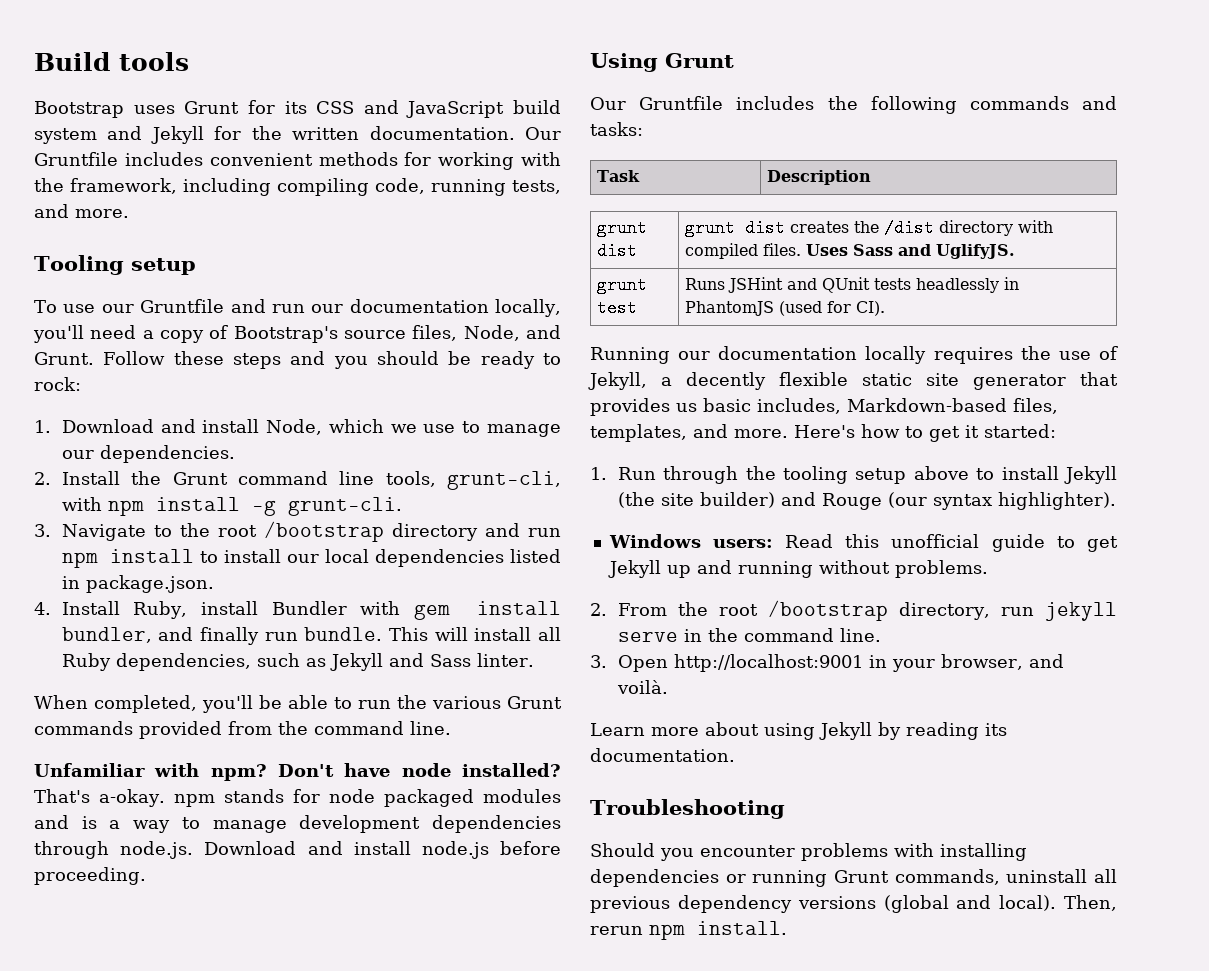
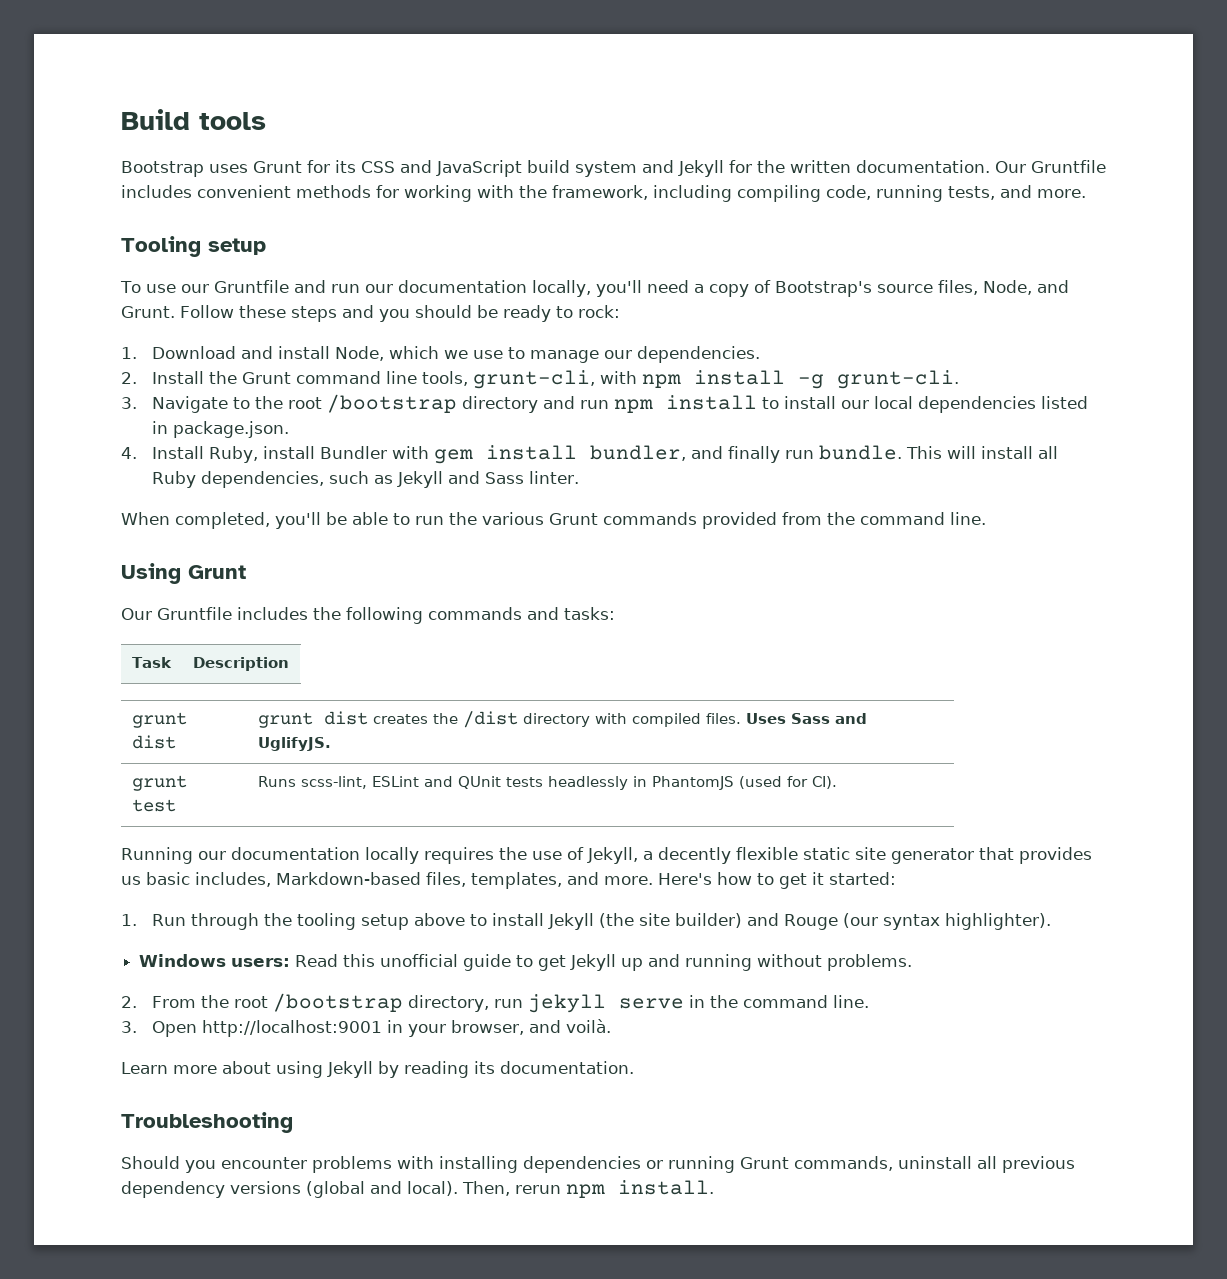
[34,763,561,781] [34,789,561,807] [34,815,561,833] [34,841,562,859] [34,867,146,885] // Unfamiliar with npm? Don't have node installed? That's a-okay. npm stands for node packaged modules and is a way to manage development dependencies through node.js. Download and install node.js before proceeding. -> (986, 518) none
[728,277,784,293] JSHint -> [300,776,419,789] scss-lint, ESLint

